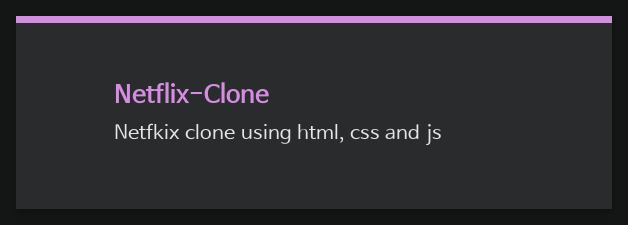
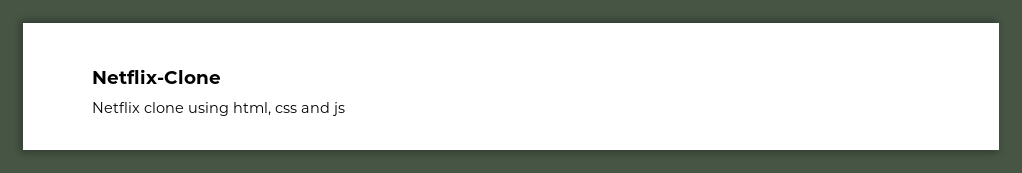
[114,123,180,140] Netfkix -> [92,102,140,113] Netflix

